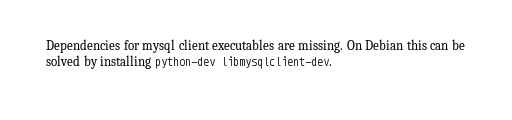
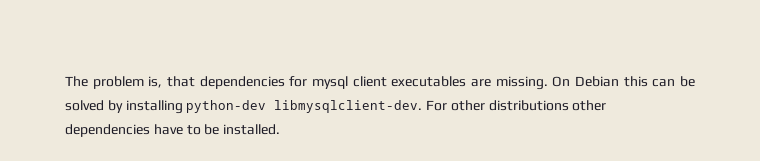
[46,39,120,53] Dependencies -> [65,76,285,89] The problem is, that dependencies
(332, 62) none -> [426,100,607,111] [65,124,281,137] For other distributions other dependencies have to be installed.

